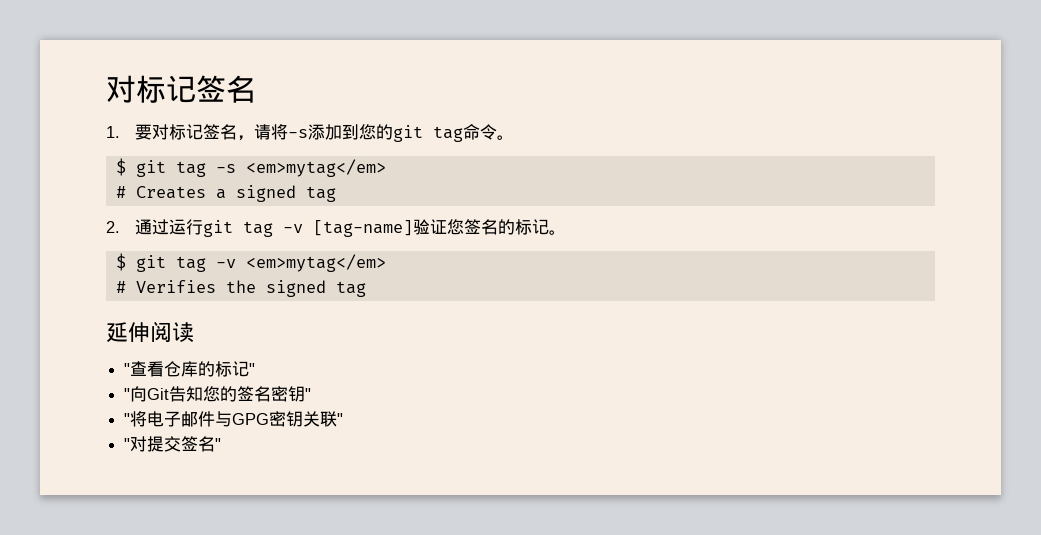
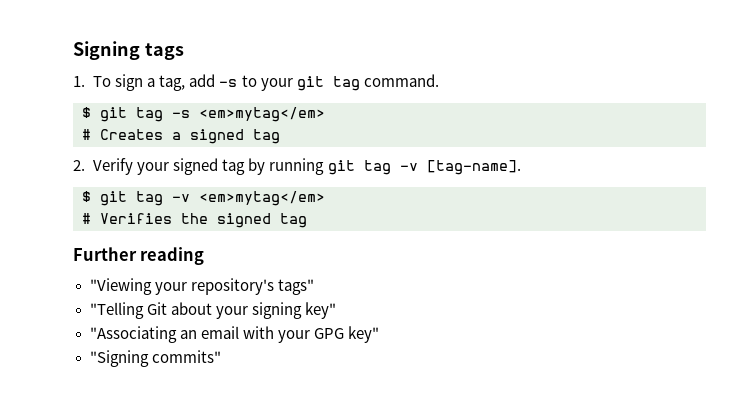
[106,75,256,103] 对标记签名 -> [73,41,184,60] Signing tags
[134,124,514,142] 要对标记签名，请将-s添加到您的git tag命令。 -> [93,74,439,91] To sign a tag, add -s to your git tag command.
[134,219,566,237] 通过运行git tag -v [tag-name]验证您签名的标记。 -> [93,158,521,175] Verify your signed tag by running git tag -v [tag-name].
[106,321,194,343] [124,361,256,377] [124,386,312,402] [124,411,344,427] [124,436,222,452] 延伸阅读 // "查看仓库的标记" // "向Git告知您的签名密钥" // "将电子邮件与GPG密钥关联" // "对提交签名" -> [73,247,205,265] [89,278,314,295] [89,302,336,319] [89,326,379,343] [89,350,221,367] Further reading // "Viewing your repository's tags" // "Telling Git about your signing key" // "Associating an email with your GPG key" // "Signing commits"

